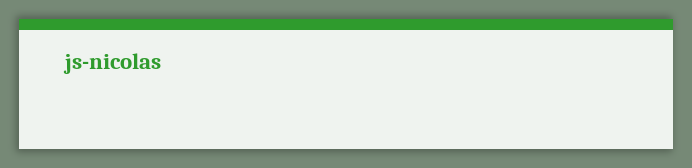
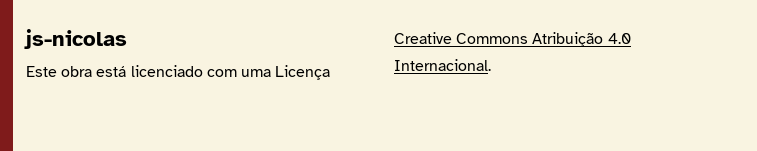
(161, 63) none -> [26,65,331,80] [394,32,631,47] [394,59,491,71] // Este obra está licenciado com uma Licença Creative Commons Atribuição 4.0 Internacional.

